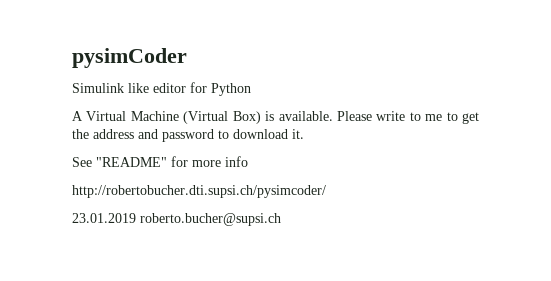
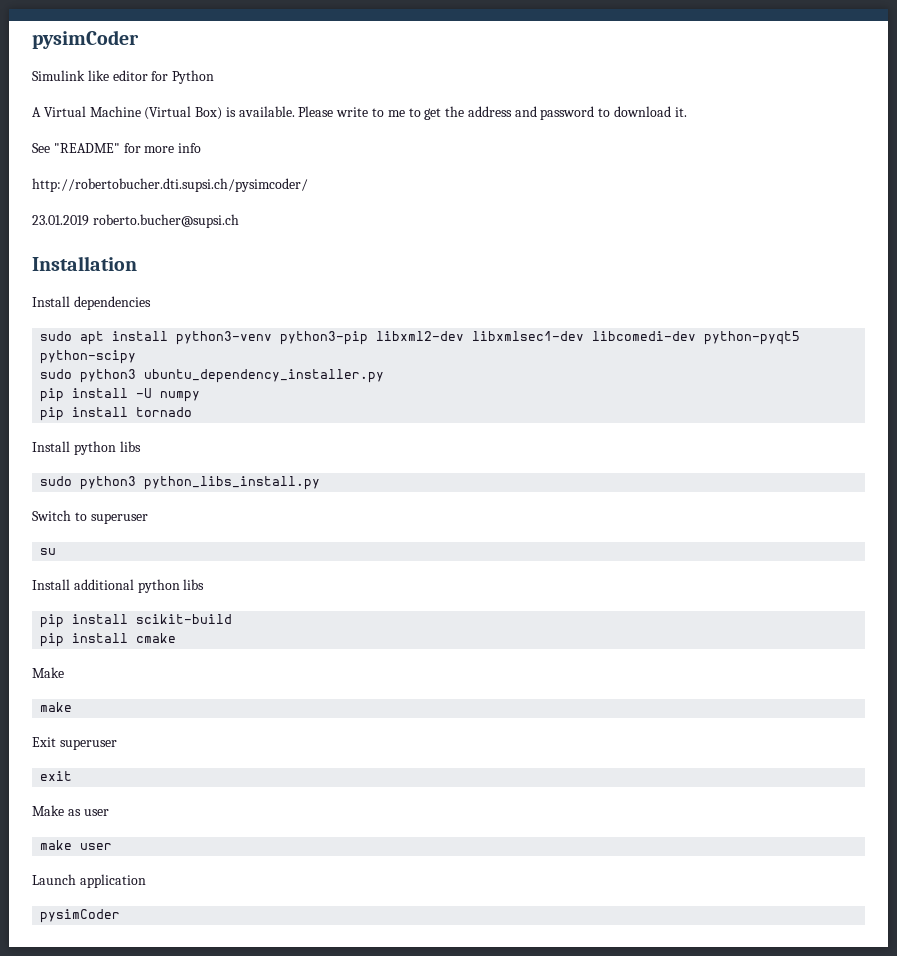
(281, 219) none -> [32,256,137,271] [32,296,151,310] [40,331,801,345] [40,350,137,364] [40,369,385,383] [40,388,201,402] [40,407,193,421] [32,441,141,455] [40,476,321,490] [32,510,148,524] [40,548,57,555] [32,579,205,593] [40,614,233,628] [40,633,177,647] [32,667,64,678] [40,702,73,712] [32,737,117,750] [40,771,73,781] [32,805,109,816] [40,840,113,850] [32,874,146,888] [40,909,121,923] // Installation // Install dependencies // sudo apt install python3-venv python3-pip libxml2-dev libxmlsec1-dev libcomedi-dev python-pyqt5 python-scipy // sudo python3 ubuntu_dependency_installer.py // pip install -U numpy // pip install tornado // Install python libs // sudo python3 python_libs_install.py // Switch to superuser // su // Install additional python libs // pip install scikit-build // pip install cmake // Make // make // Exit superuser // exit // Make as user // make user // Launch application // pysimCoder

